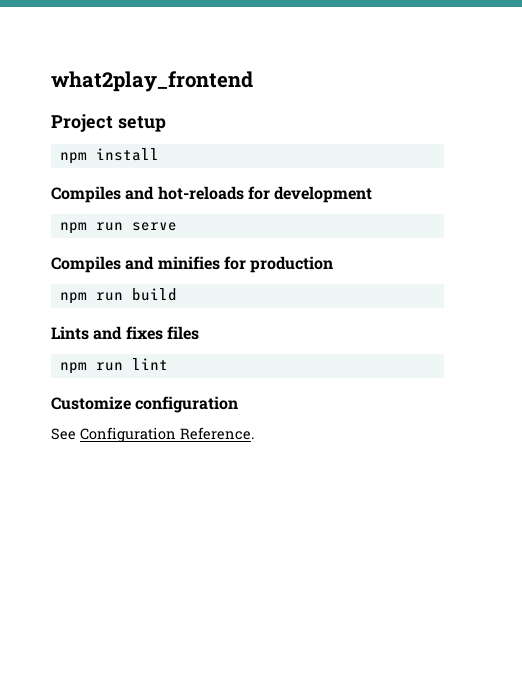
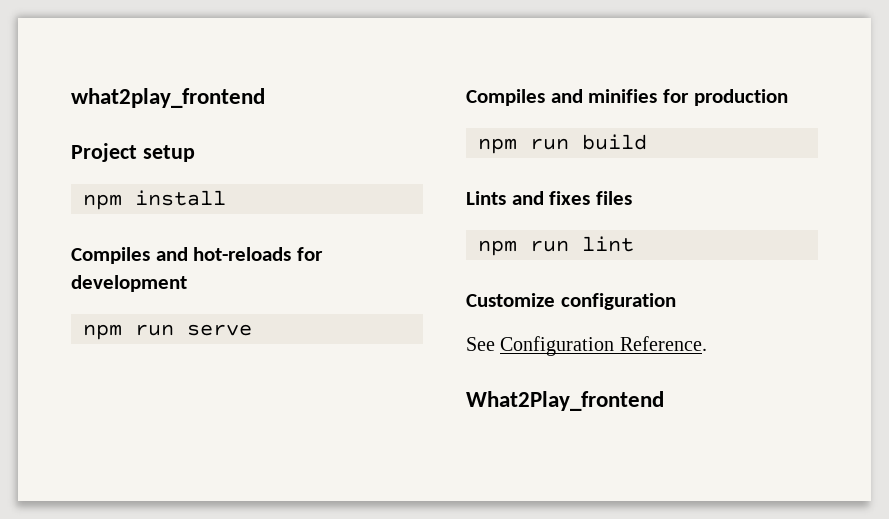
(254, 433) none -> [466,391,664,411] // What2Play_frontend

